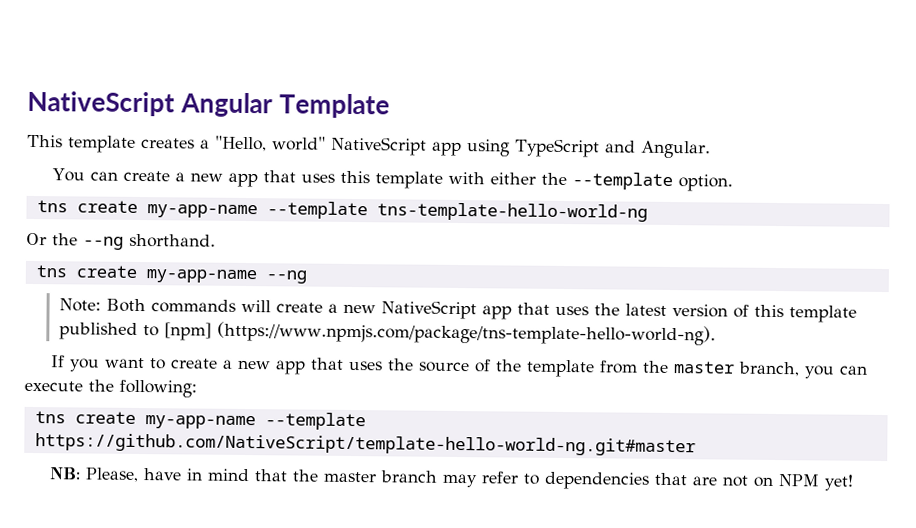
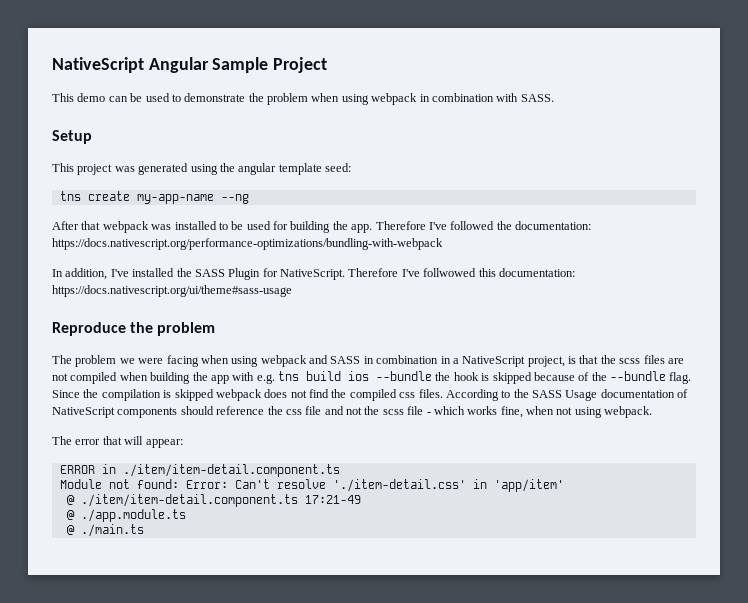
[279,93,391,119] [27,134,711,159] [51,168,733,192] [36,200,648,222] [26,232,216,250] [35,265,307,284] [58,298,857,323] [58,321,716,346] [50,355,868,379] [24,379,197,398] [34,411,366,431] [34,433,696,457] [48,467,854,491] Template // This template creates a "Hello, world" NativeScript app using TypeScript and Angular. // You can create a new app that uses this template with either the --template option. // tns create my-app-name --template tns-template-hello-world-ng // Or the --ng shorthand. // tns create my-app-name --ng // Note: Both commands will create a new NativeScript app that uses the latest version of this template published to [npm] (https://www.npmjs.com/package/tns-template-hello-world-ng). // If you want to create a new app that uses the source of the template from the master branch, you can execute the following: // tns create my-app-name --template https://github.com/NativeScript/template-hello-world-ng.git#master // NB: Please, have in mind that the master branch may refer to dependencies that are not on NPM yet! -> [212,57,328,73] [52,93,554,105] [52,130,92,144] [52,163,351,175] [59,191,249,204] [52,221,591,233] [52,238,443,250] [52,268,575,280] [52,285,292,297] [52,322,216,336] [52,355,684,367] [52,371,692,384] [52,389,689,401] [52,406,653,418] [52,436,183,448] [59,464,340,477] [59,479,564,492] [66,494,361,507] [66,509,186,522] [66,524,144,537] Sample Project // This demo can be used to demonstrate the problem when using webpack in combination with SASS. // Setup // This project was generated using the angular template seed: // tns create my-app-name --ng // After that webpack was installed to be used for building the app. Therefore I've followed the documentation: https://docs.nativescript.org/performance-optimizations/bundling-with-webpack // In addition, I've installed the SASS Plugin for NativeScript. Therefore I've follwowed this documentation: https://docs.nativescript.org/ui/theme#sass-usage // Reproduce the problem // The problem we were facing when using webpack and SASS in combination in a NativeScript project, is that the scss files are not compiled when building the app with e.g. tns build ios --bundle the hook is skipped because of the --bundle flag. Since the compilation is skipped webpack does not find the compiled css files. According to the SASS Usage documentation of NativeScript components should reference the css file and not the scss file - which works fine, when not using webpack. // The error that will appear: // ERROR in ./item/item-detail.component.ts // Module not found: Error: Can't resolve './item-detail.css' in 'app/item' // @ ./item/item-detail.component.ts 17:21-49 // @ ./app.module.ts // @ ./main.ts

